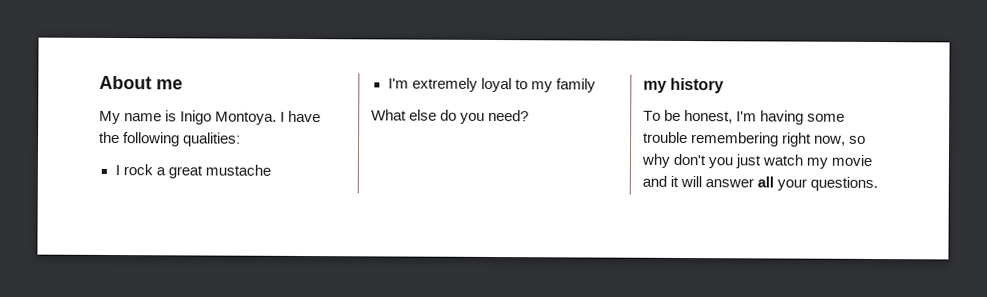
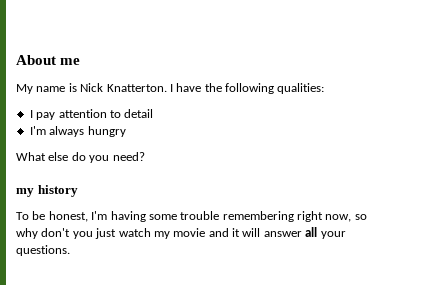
[180,110,278,125] Inigo Montoya. -> [80,83,167,92] Nick Knatterton.
[122,164,271,179] [387,77,596,93] rock a great mustache // I'm extremely loyal to my family -> [36,109,154,120] [29,126,126,137] pay attention to detail // I'm always hungry

